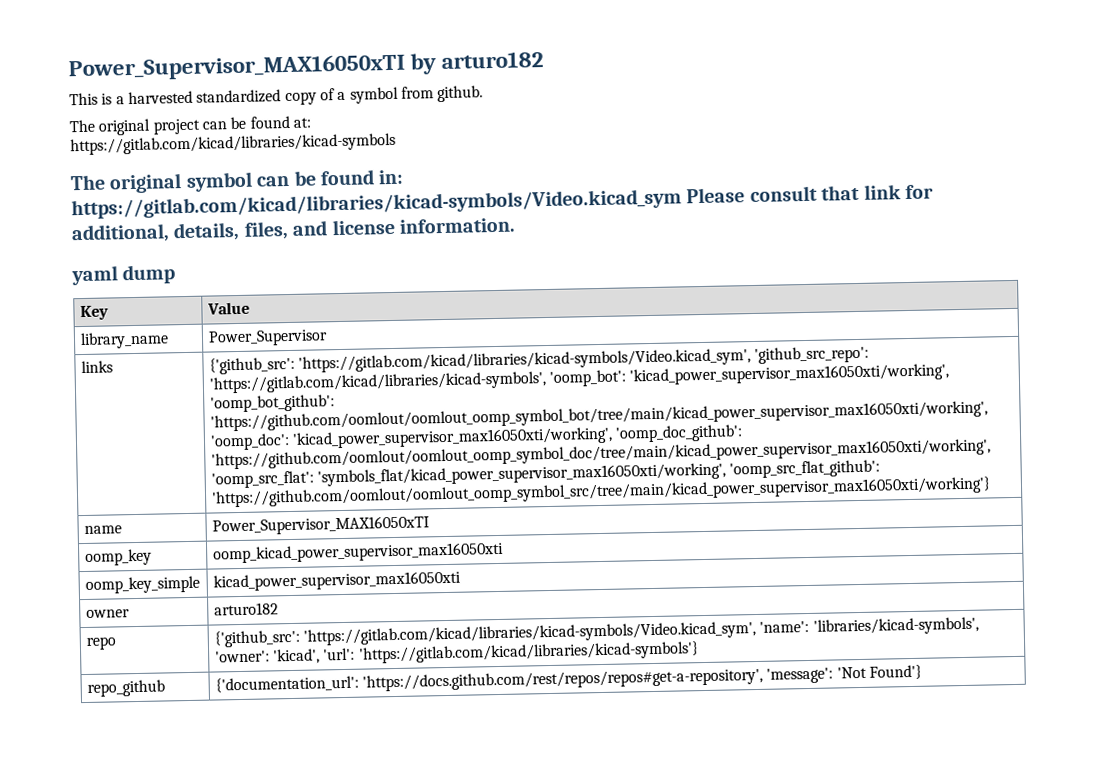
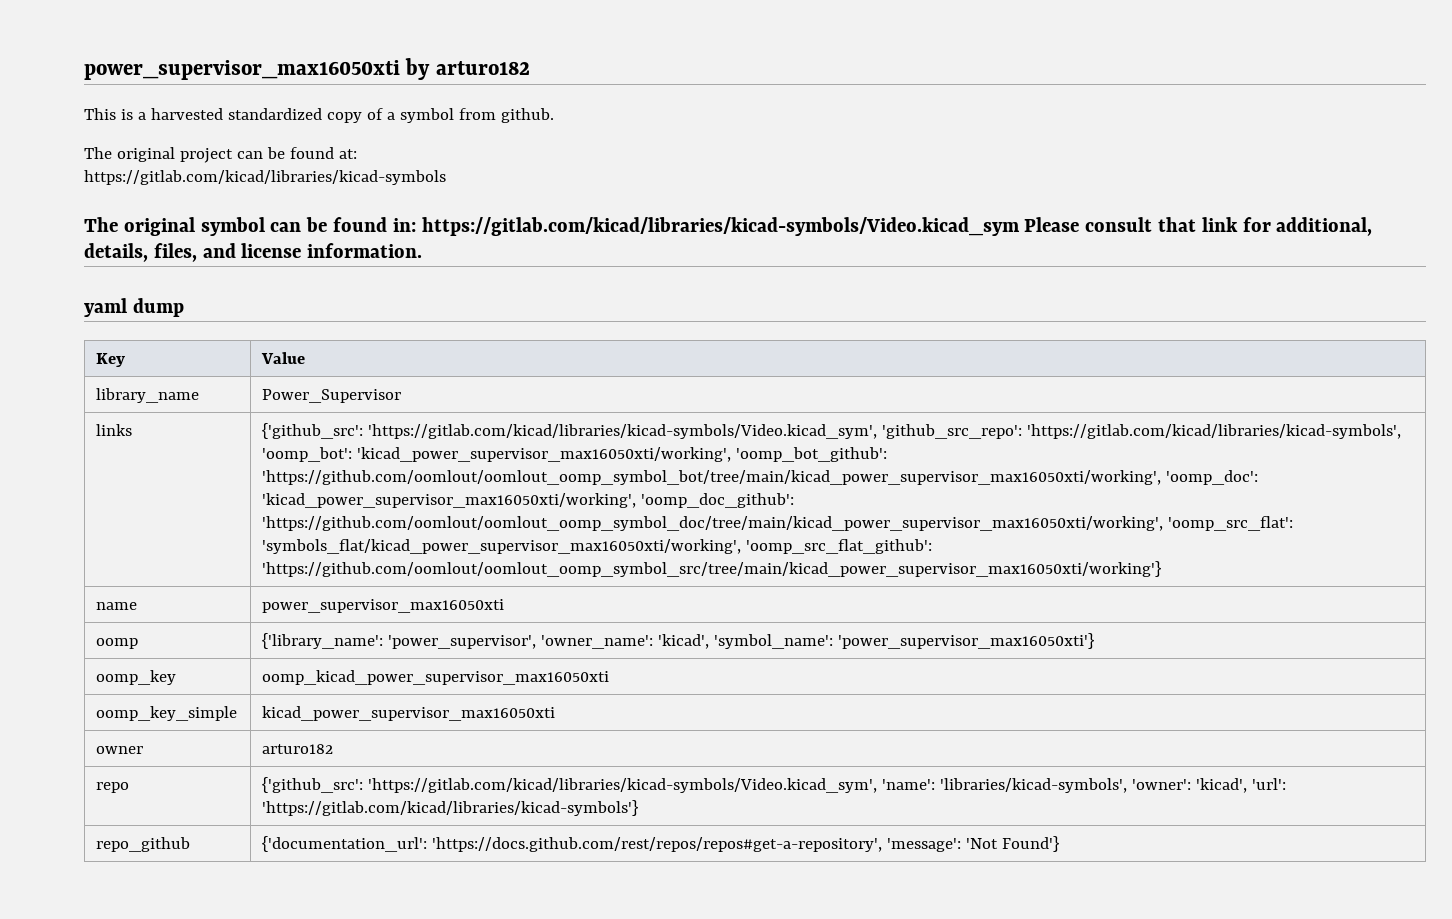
[68,53,405,82] Power_Supervisor_MAX16050xTI -> [84,60,400,80] power_supervisor_max16050xti
[211,515,430,536] Power_Supervisor_MAX16050xTI -> [262,599,505,613] [96,638,139,649] [262,633,1095,649] power_supervisor_max16050xti // oomp | {'library_name': 'power_supervisor', 'owner_name': 'kicad', 'symbol_name': 'power_supervisor_max16050xti'}

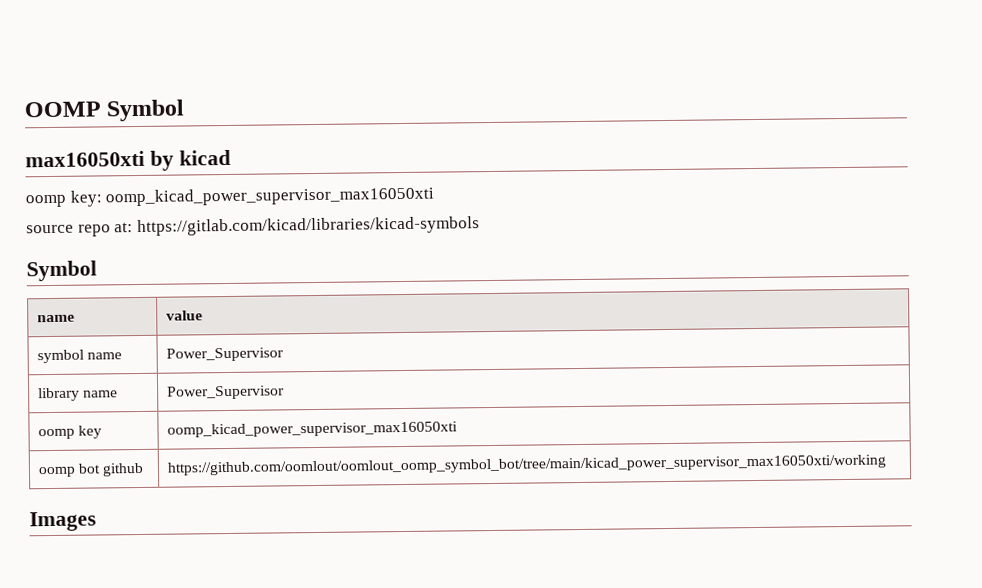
[84,58,530,80] [84,108,554,123] [84,147,334,163] power_supervisor_max16050xti by arturo182 // This is a harvested standardized copy of a symbol from github. // The original project can be found -> [24,99,186,122] [25,149,231,171] [25,186,435,208] [26,224,111,237] OOMP Symbol // max16050xti by kicad // oomp key: oomp_kicad_power_supervisor_max16050xti // source repo
(357, 154) // -> (134, 227) none
[84,217,1373,236] [84,243,423,262] [84,298,184,317] [96,353,126,367] [261,352,306,364] [96,388,200,403] [262,389,402,403] [96,424,133,436] [262,423,1402,439] [262,447,888,462] [262,470,1259,485] [262,493,795,508] [262,516,1294,531] [262,539,933,554] [262,561,1162,577] [96,602,138,610] [262,599,505,613] [96,638,139,649] [262,633,1095,649] [96,670,177,685] [262,670,610,685] [96,706,238,721] [262,706,556,721] [96,746,144,754] [262,744,334,754] [96,782,130,793] [262,777,1287,793] [262,800,639,816] [96,837,191,852] [262,836,1060,852] The original symbol can be found in: https://gitlab.com/kicad/libraries/kicad-symbols/Video.kicad_sym Please consult that link for additional, details, files, and license information. // yaml dump // Key | Value // library_name | Power_Supervisor // links | {'github_src': 'https://gitlab.com/kicad/libraries/kicad-symbols/Video.kicad_sym', 'github_src_repo': 'https://gitlab.com/kicad/libraries/kicad-symbols', 'oomp_bot': 'kicad_power_supervisor_max16050xti/working', 'oomp_bot_github': 'https://github.com/oomlout/oomlout_oomp_symbol_bot/tree/main/kicad_power_supervisor_max16050xti/working', 'oomp_doc': 'kicad_power_supervisor_max16050xti/working', 'oomp_doc_github': 'https://github.com/oomlout/oomlout_oomp_symbol_doc/tree/main/kicad_power_supervisor_max16050xti/working', 'oomp_src_flat': 'symbols_flat/kicad_power_supervisor_max16050xti/working', 'oomp_src_flat_github': 'https://github.com/oomlout/oomlout_oomp_symbol_src/tree/main/kicad_power_supervisor_max16050xti/working'} // name | power_supervisor_max16050xti // oomp | {'library_name': 'power_supervisor', 'owner_name': 'kicad', 'symbol_name': 'power_supervisor_max16050xti'} // oomp_key | oomp_kicad_power_supervisor_max16050xti // oomp_key_simple | kicad_power_supervisor_max16050xti // owner | arturo182 // repo | {'github_src': 'https://gitlab.com/kicad/libraries/kicad-symbols/Video.kicad_sym', 'name': 'libraries/kicad-symbols', 'owner': 'kicad', 'url': 'https://gitlab.com/kicad/libraries/kicad-symbols'} // repo_github | {'documentation_url': 'https://docs.github.com/rest/repos/repos#get-a-repository', 'message': 'Not Found'} -> [26,260,97,282] [36,314,75,323] [165,310,203,321] [36,349,122,364] [165,347,284,362] [37,387,118,402] [166,385,285,400] [37,425,102,440] [166,421,458,438] [37,462,145,478] [166,454,886,476] [29,511,96,532] Symbol // name | value // symbol name | Power_Supervisor // library name | Power_Supervisor // oomp key | oomp_kicad_power_supervisor_max16050xti // oomp bot github | https://github.com/oomlout/oomlout_oomp_symbol_bot/tree/main/kicad_power_supervisor_max16050xti/working // Images

